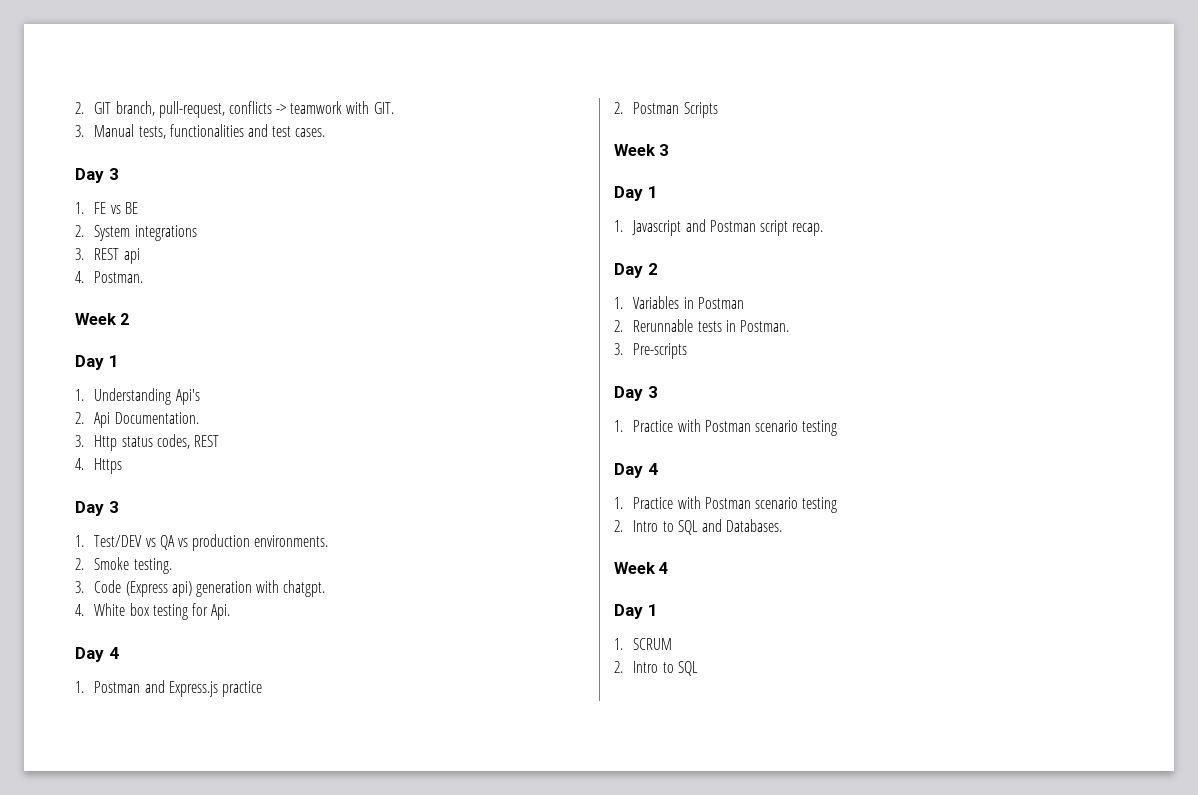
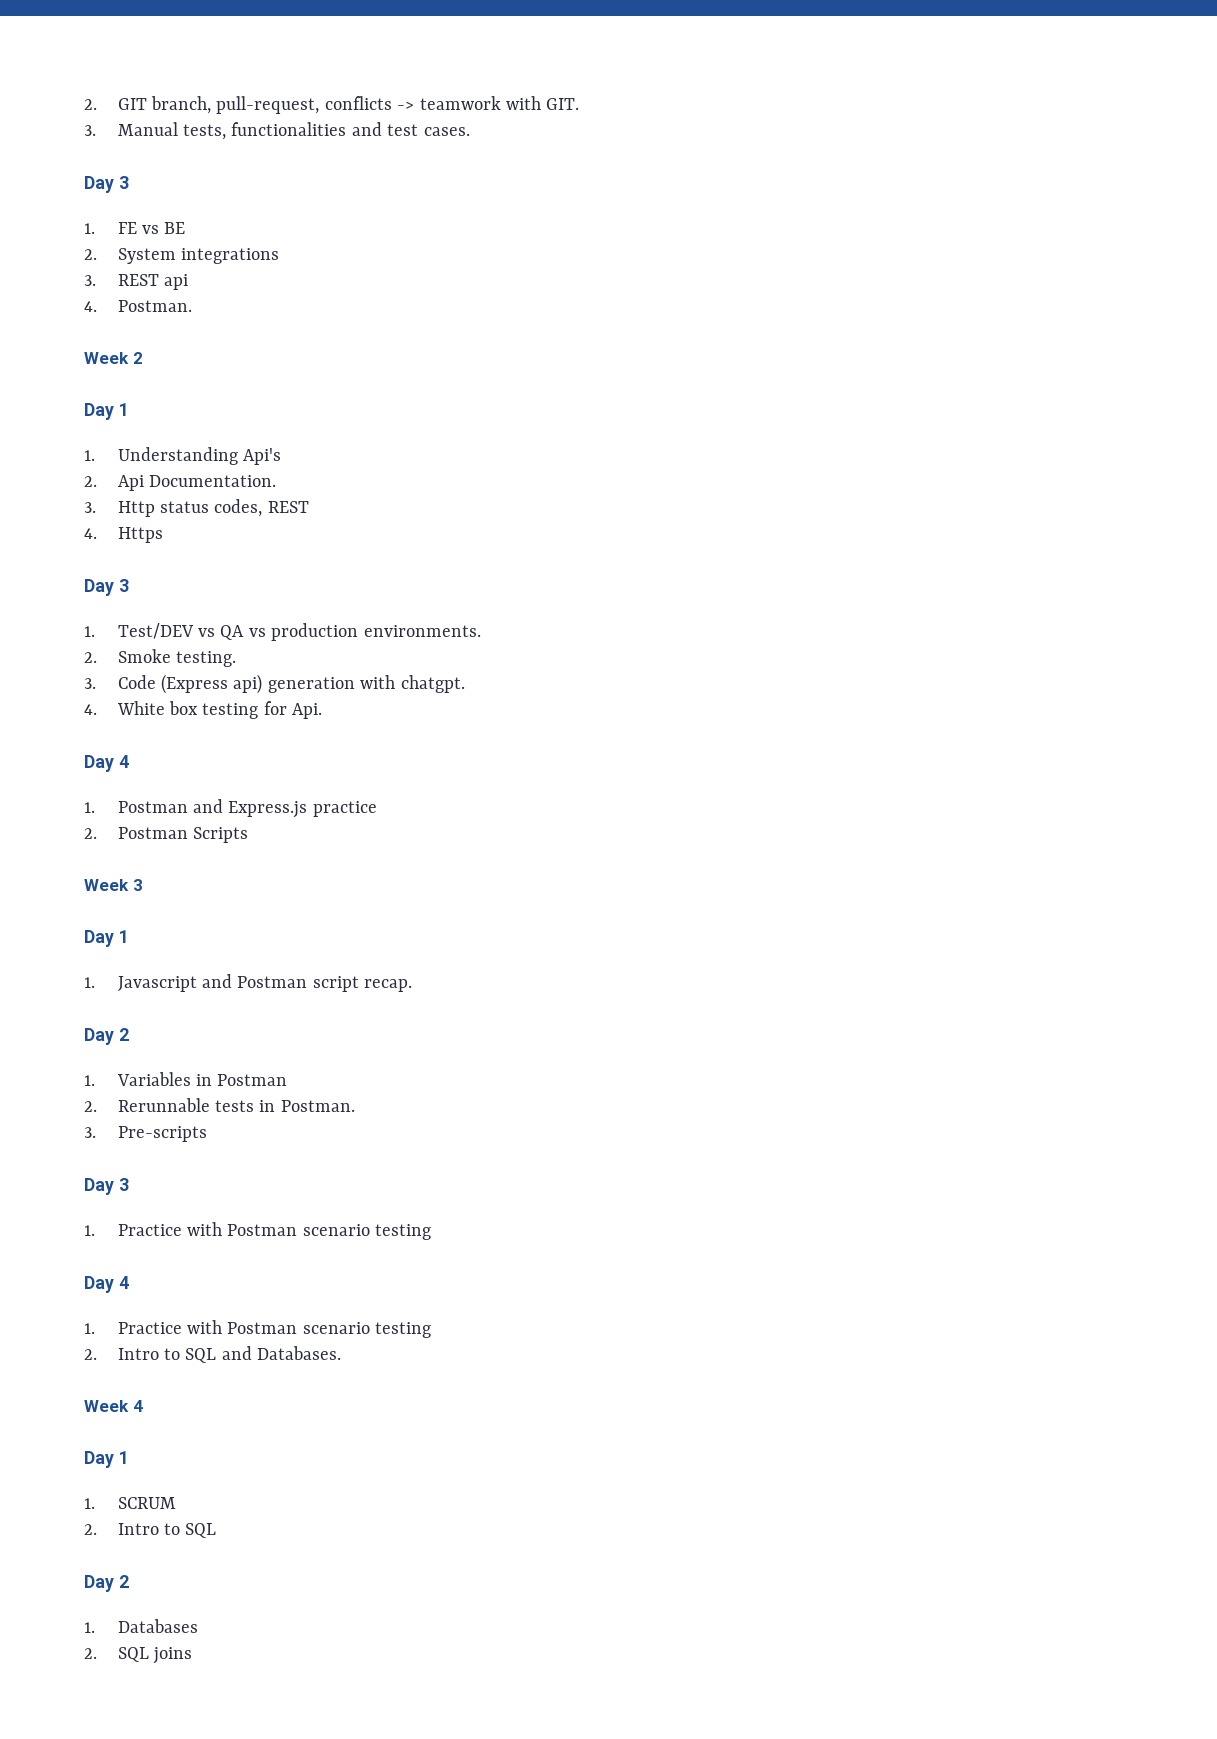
(698, 668) none -> [84,1575,129,1592] [84,1619,198,1633] [84,1647,192,1664] // Day 2 // 1. Databases // 2. SQL joins

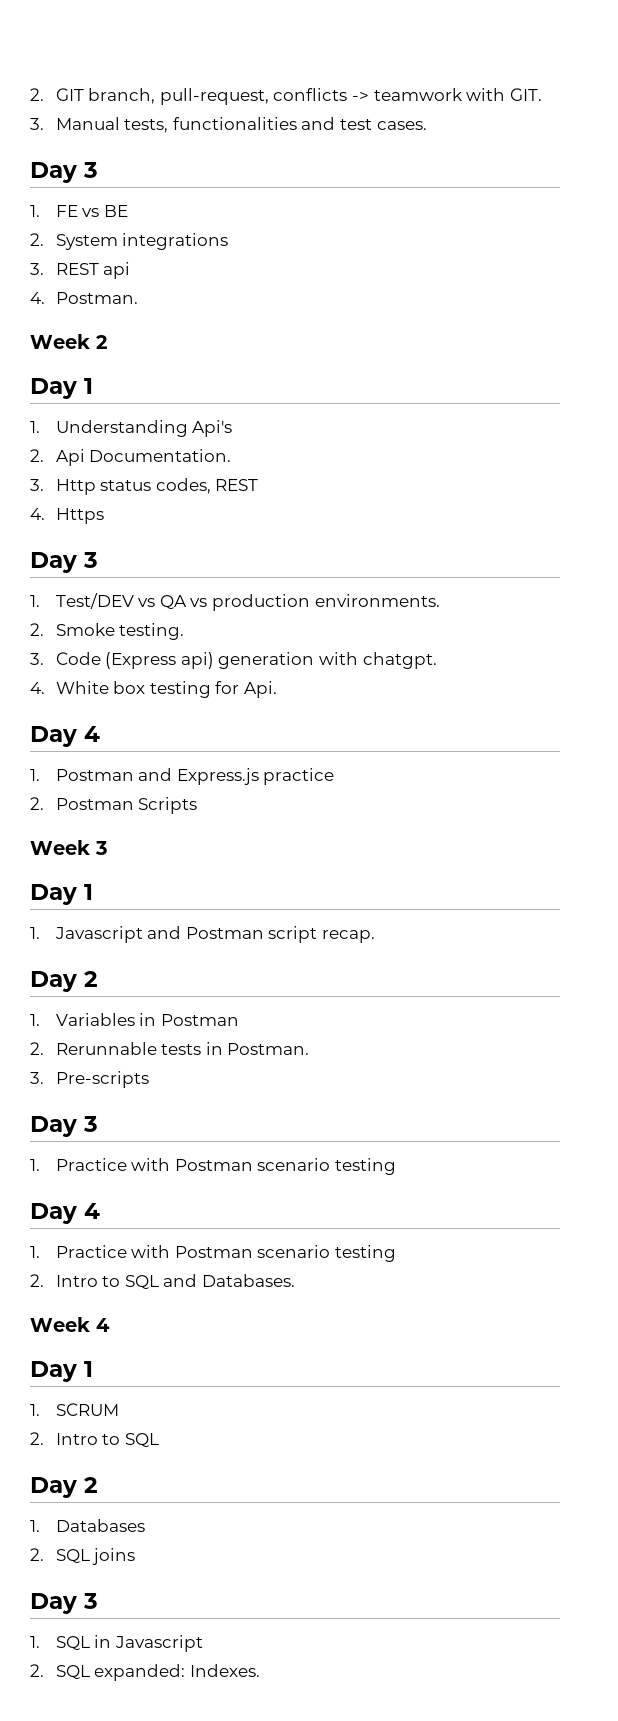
(192, 1655) none -> [30,1593,98,1614] [30,1635,203,1652] [30,1664,260,1681] // Day 3 // 1. SQL in Javascript // 2. SQL expanded: Indexes.

